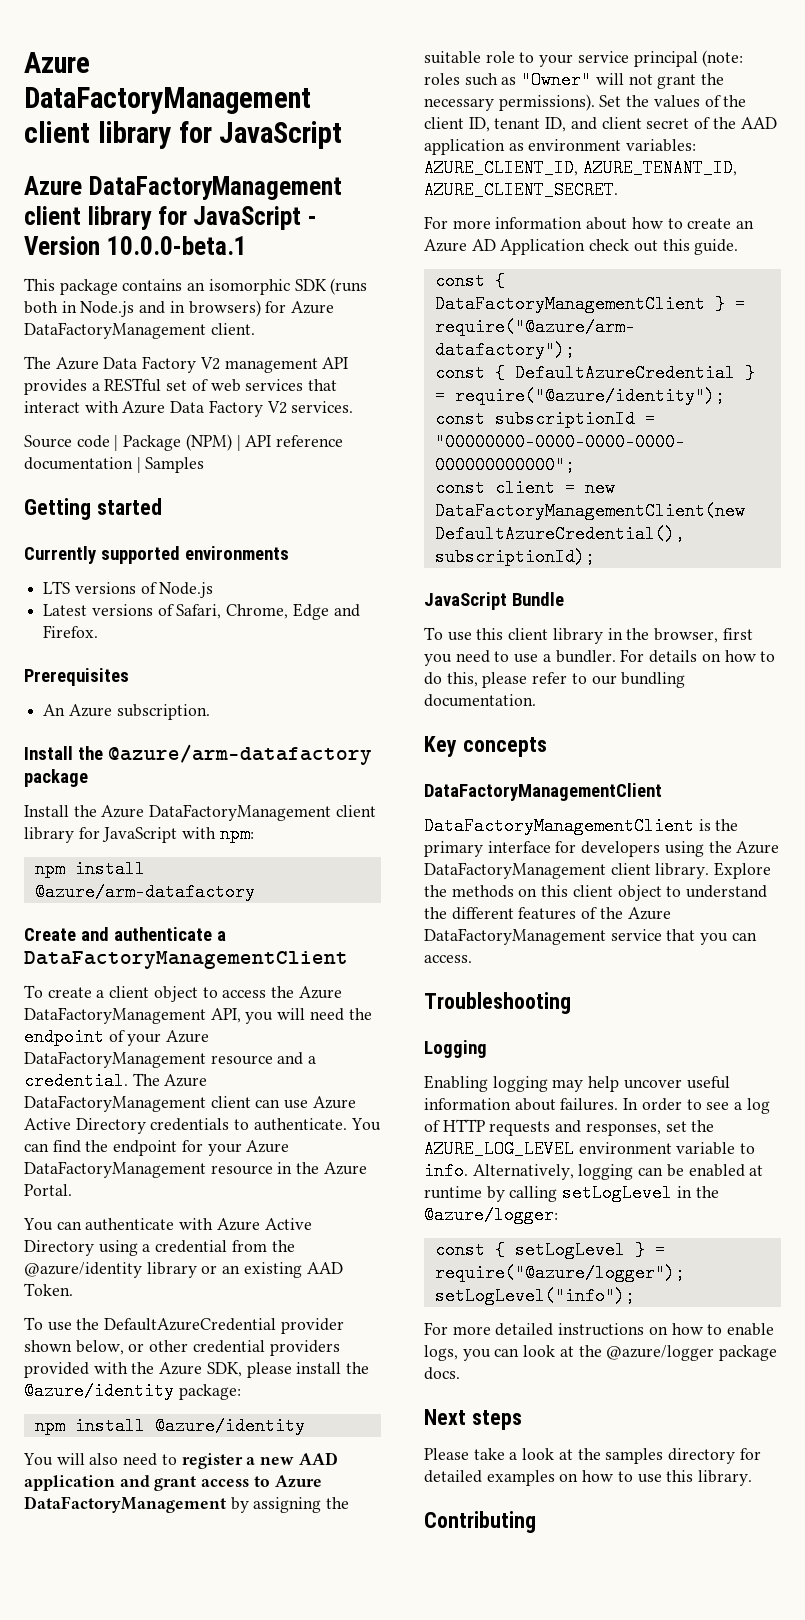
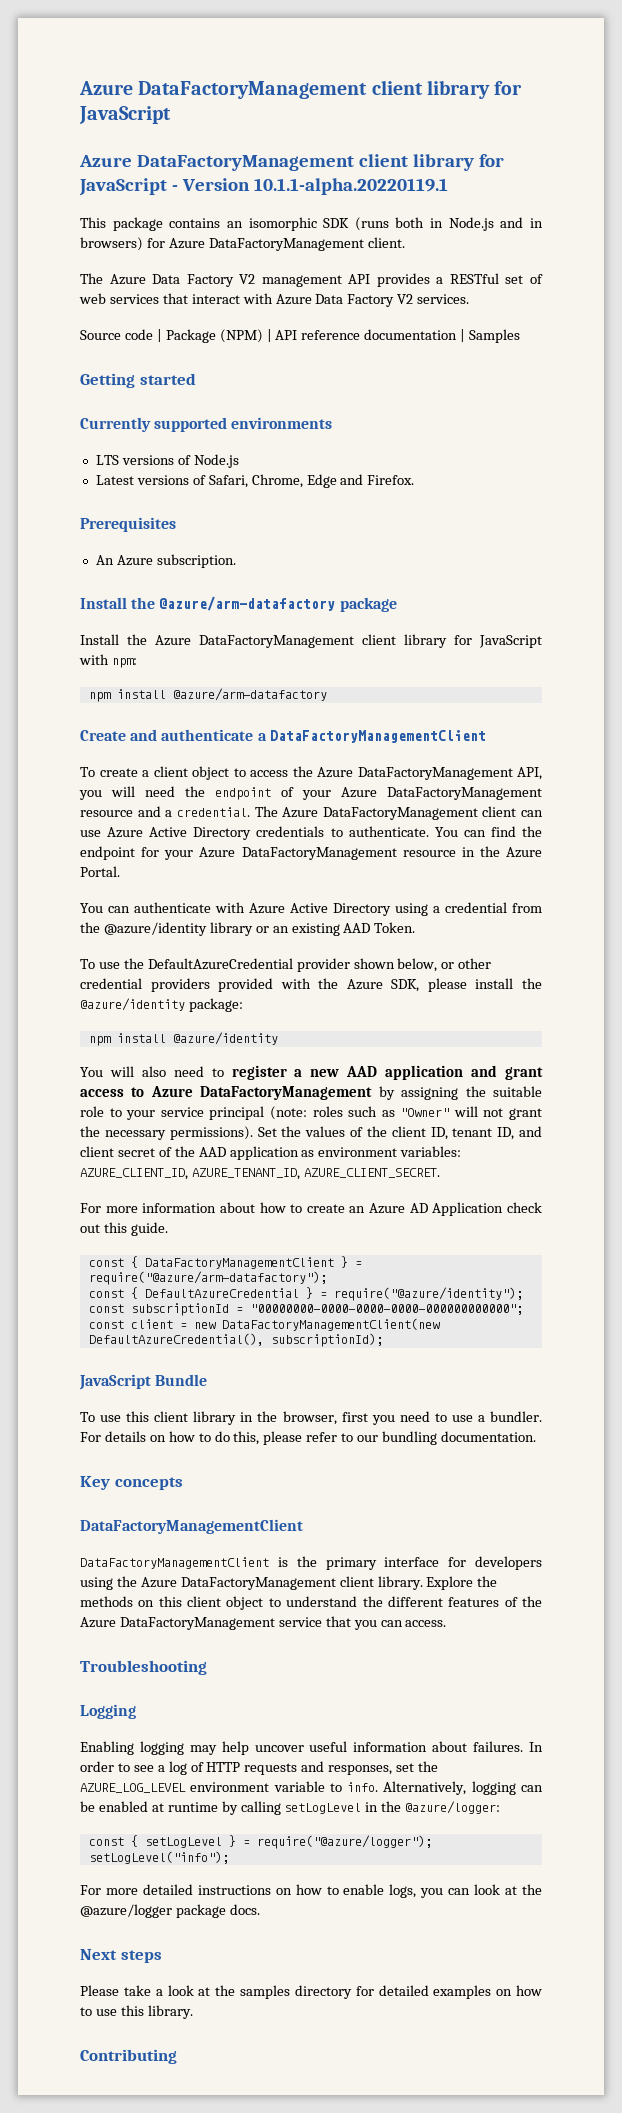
[106,236,247,255] 10.0.0-beta.1 -> [253,178,448,195] 10.1.1-alpha.20220119.1

